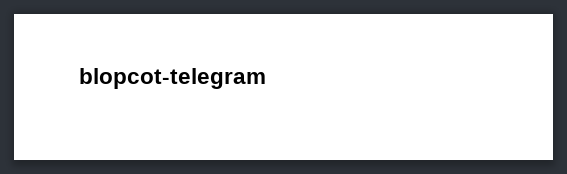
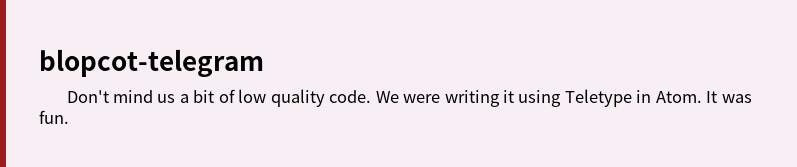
(266, 78) none -> [66,89,752,107] [39,110,69,124] // Don't mind us a bit of low quality code. We were writing it using Teletype in Atom. It was fun.

